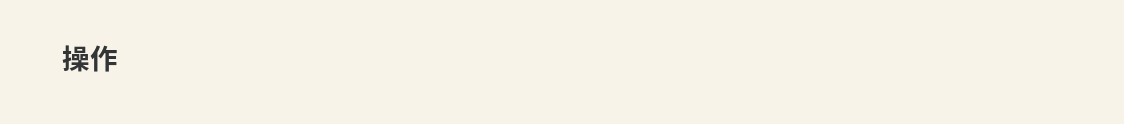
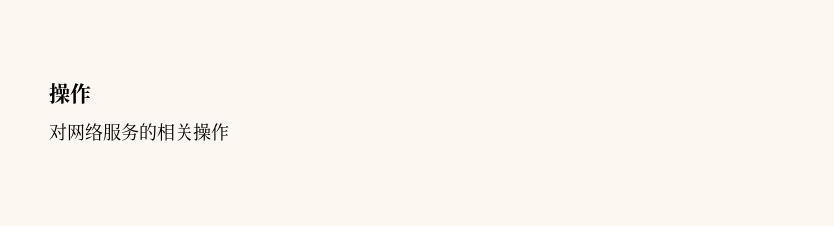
[62,45,118,72] 操作 -> [49,83,91,104] [49,123,229,141] 操作 // 对网络服务的相关操作

